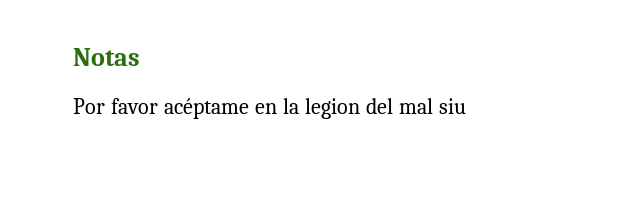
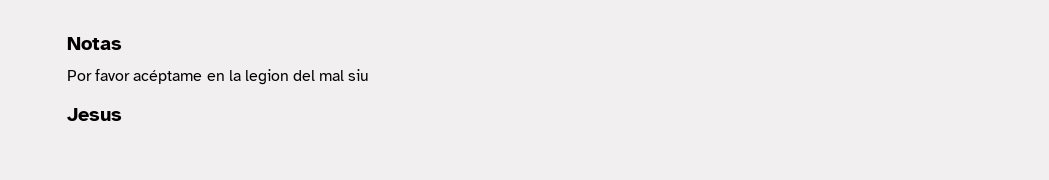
(466, 106) none -> [67,108,122,121] // Jesus

